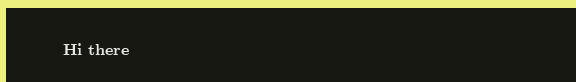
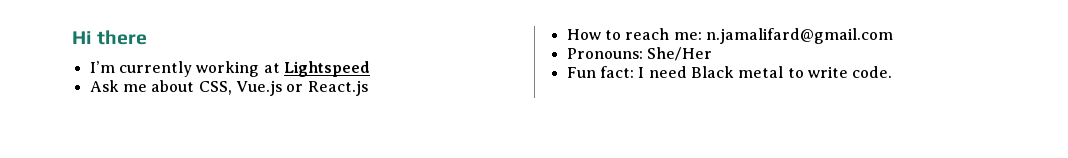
(129, 49) none -> [89,61,370,77] [89,80,368,96] [566,28,893,44] [566,47,712,61] [566,66,893,78] // I’m currently working at Lightspeed // Ask me about CSS, Vue.js or React.js // How to reach me: n.jamalifard@gmail.com // Pronouns: She/Her // Fun fact: I need Black metal to write code.

